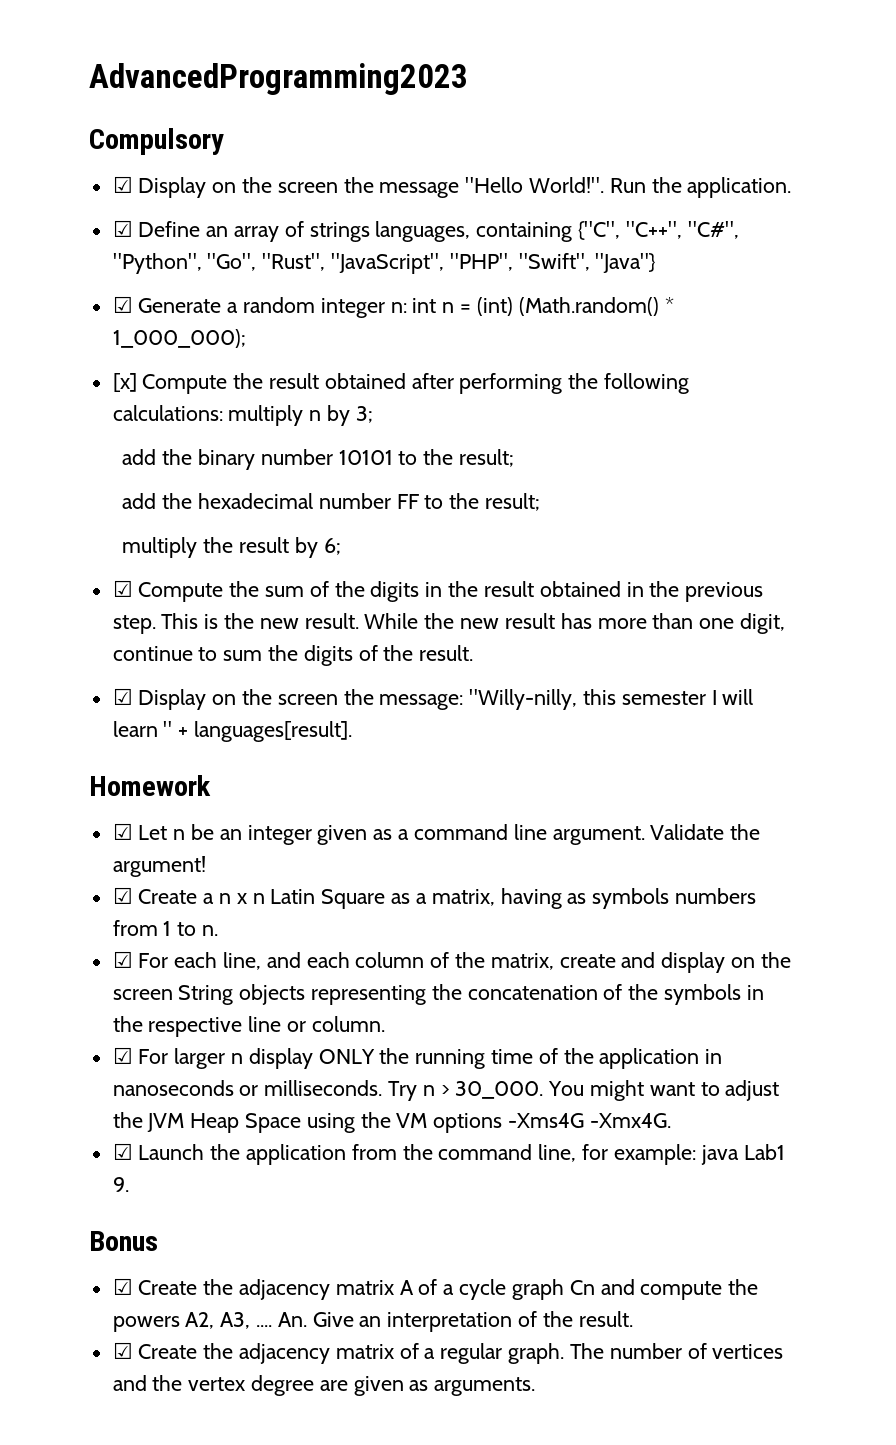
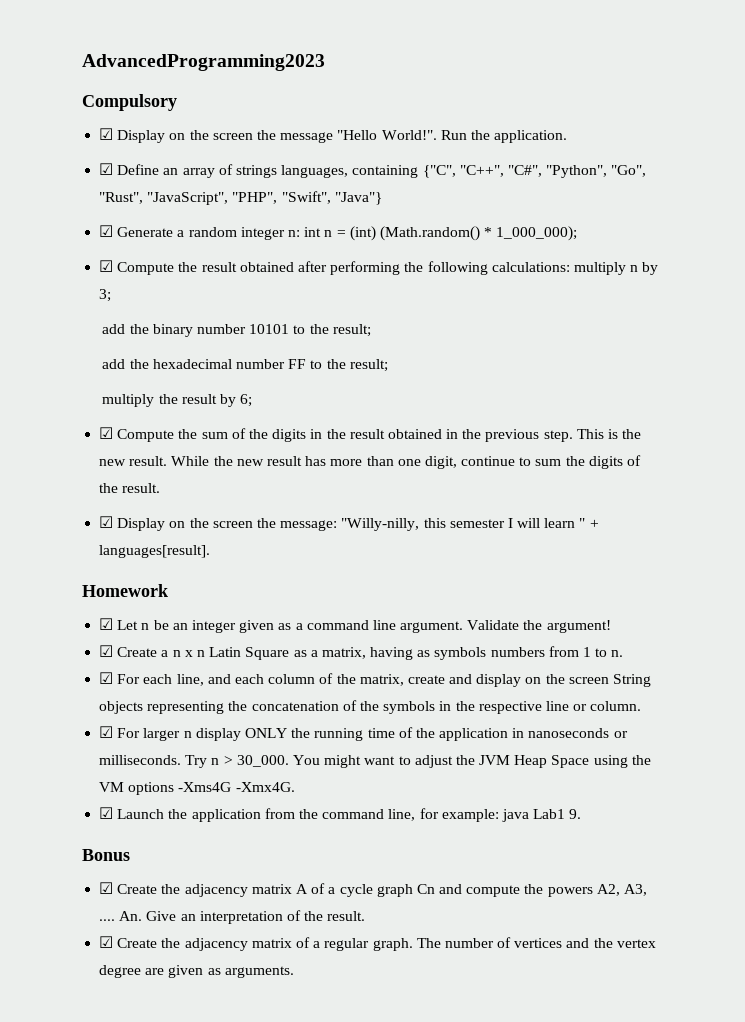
[112,373,137,392] [x] -> [99,260,114,272] ☑

